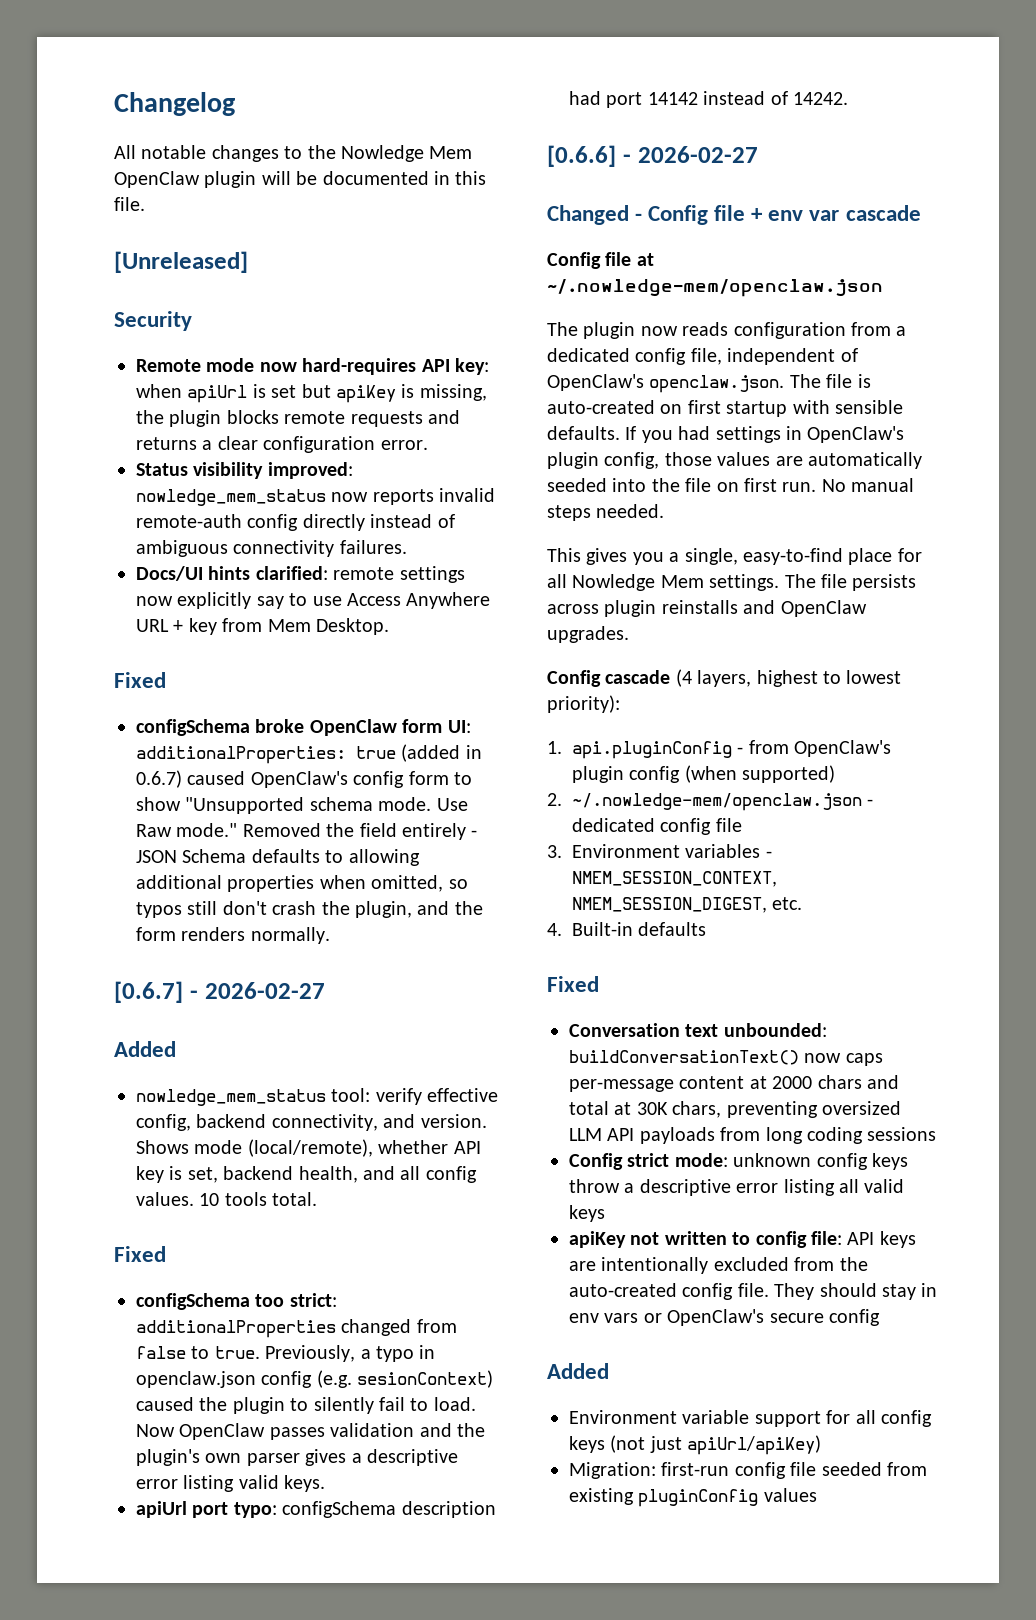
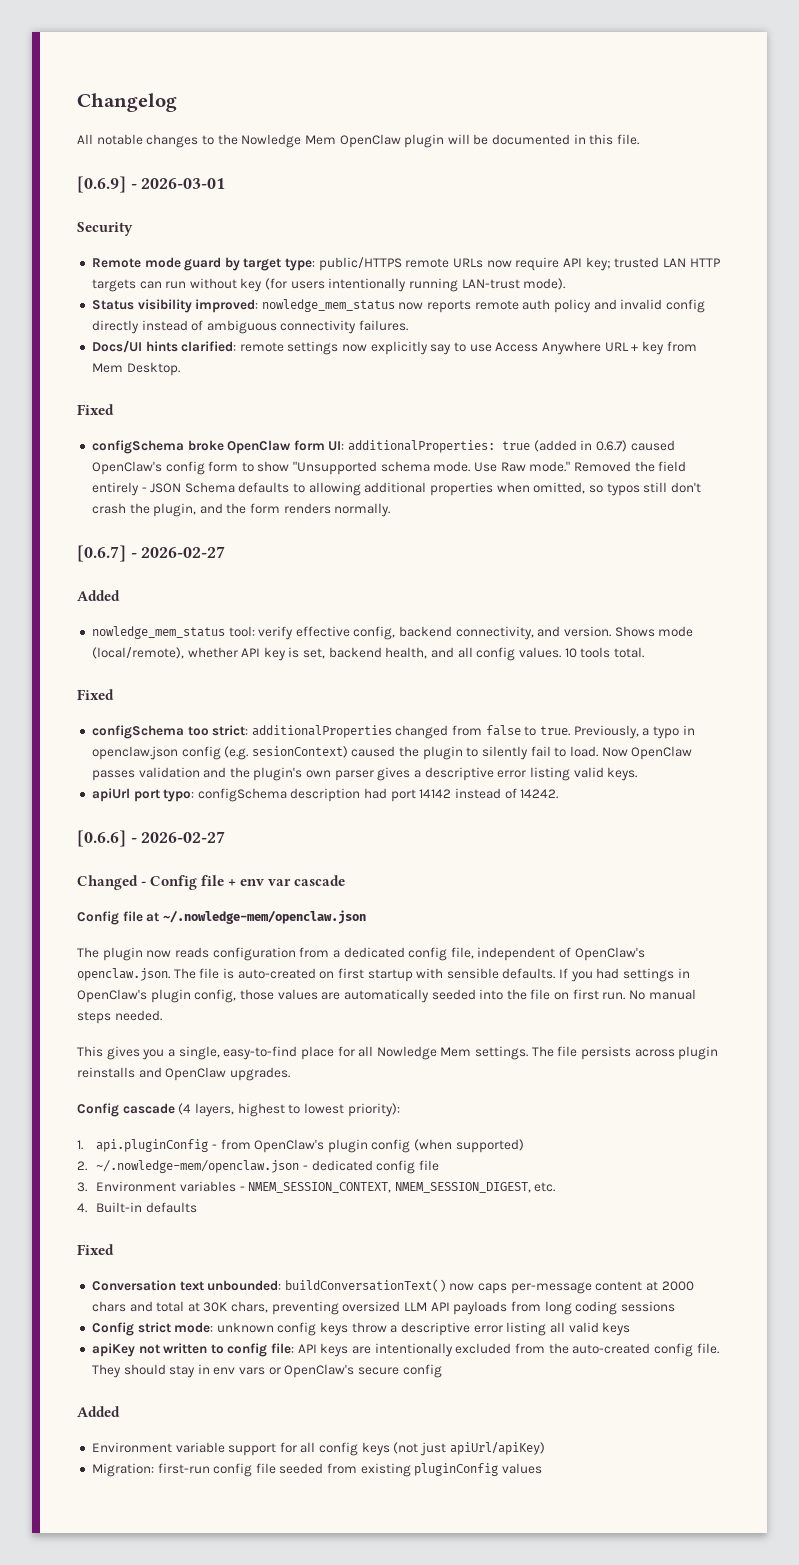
[114,251,248,273] [Unreleased] -> [77,176,226,193] [0.6.9] - 2026-03-01
[259,358,489,375] [136,384,487,403] [136,410,460,427] [136,436,428,453] now hard-requires API key: when apiUrl is set but apiKey is missing, the plugin blocks remote requests and returns a clear configuration error. -> [184,257,720,271] [91,278,566,292] guard by target type: public/HTTPS remote URLs now require API key; trusted LAN HTTP targets can run without key (for users intentionally running LAN-trust mode).
[439,488,496,502] [136,514,242,528] invalid remote-auth -> [474,299,663,313] remote auth policy and invalid

